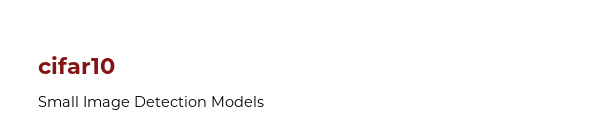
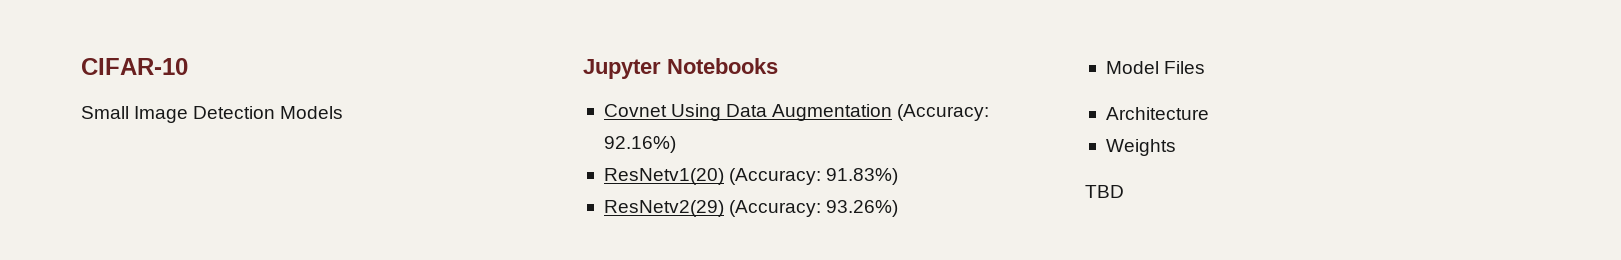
[38,56,115,74] cifar10 -> [81,58,188,75] CIFAR-10
(264, 101) none -> [583,58,778,79] [603,104,990,121] [603,136,676,153] [603,168,899,185] [603,200,899,217] [1105,61,1206,74] [1105,107,1209,120] [1105,139,1176,156] [1085,185,1124,198] // Jupyter Notebooks // Covnet Using Data Augmentation (Accuracy: 92.16%) // ResNetv1(20) (Accuracy: 91.83%) // ResNetv2(29) (Accuracy: 93.26%) // Model Files // Architecture // Weights // TBD

